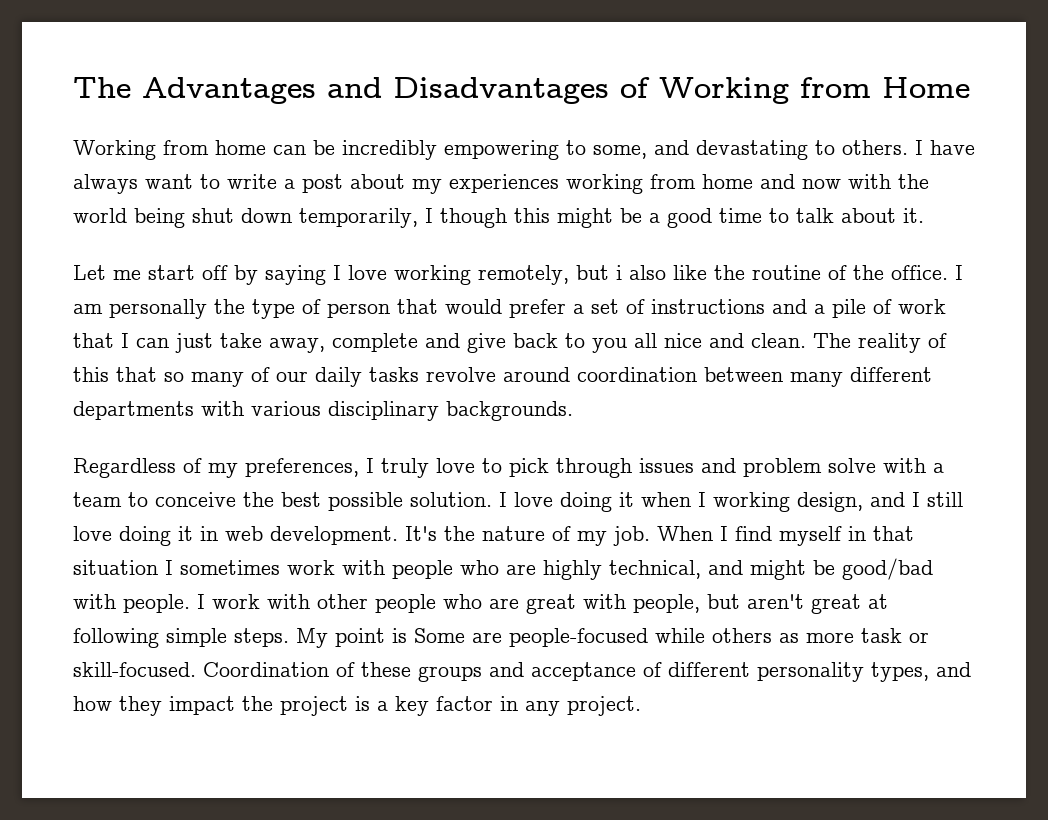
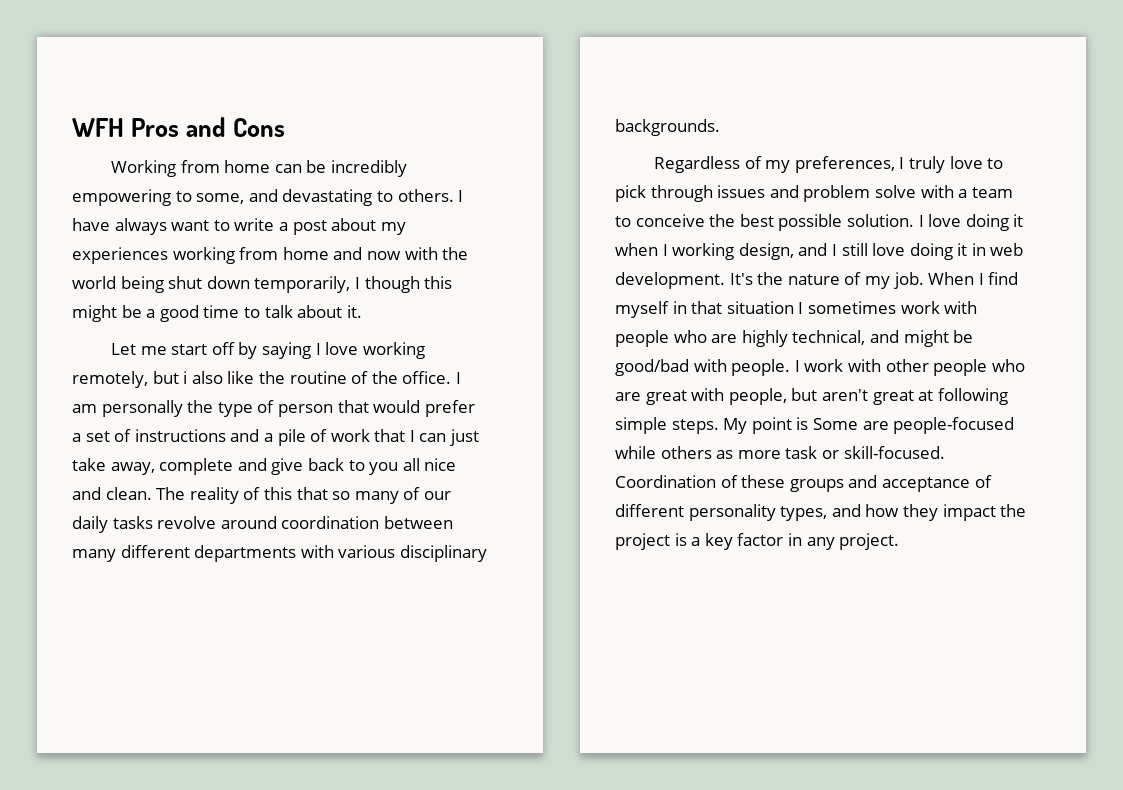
[73,77,970,104] The Advantages and Disadvantages of Working from Home -> [72,117,286,137] WFH Pros and Cons

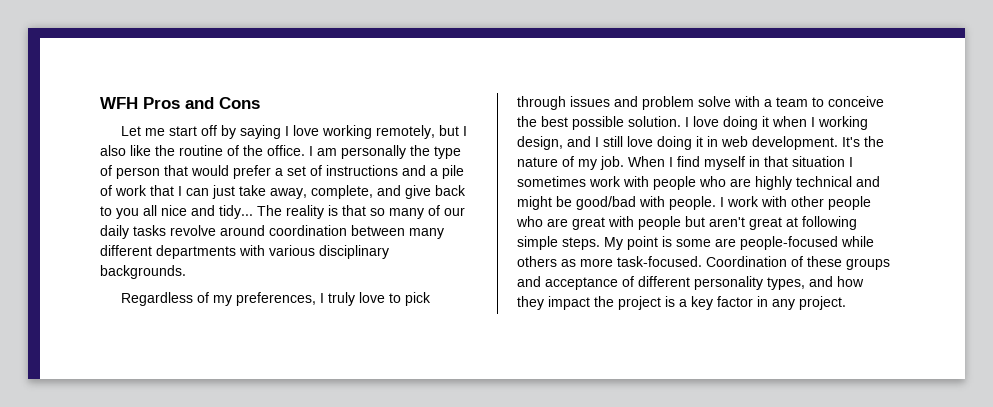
[110,160,407,177] [72,189,464,206] [72,218,406,235] [72,247,469,264] [72,276,453,293] [72,305,362,322] // Working from home can be incredibly empowering to some, and devastating to others. I have always want to write a post about my experiences working from home and now with the world being shut down temporarily, I though this might be a good time to talk about it. -> (260, 103) none
[183,371,188,384] i -> [463,126,468,136] I
[159,458,234,475] complete -> [311,185,373,199] complete,
[105,487,152,500] clean. -> [219,205,253,219] tidy...
[243,487,292,500] of this -> [328,205,338,216] is
[792,330,866,345] technical, -> [796,176,852,187] technical
[728,388,787,405] people, -> [638,216,681,230] people
[812,418,858,430] Some -> [676,239,711,247] some
[785,446,945,459] task or skill-focused. -> [617,256,702,267] task-focused.

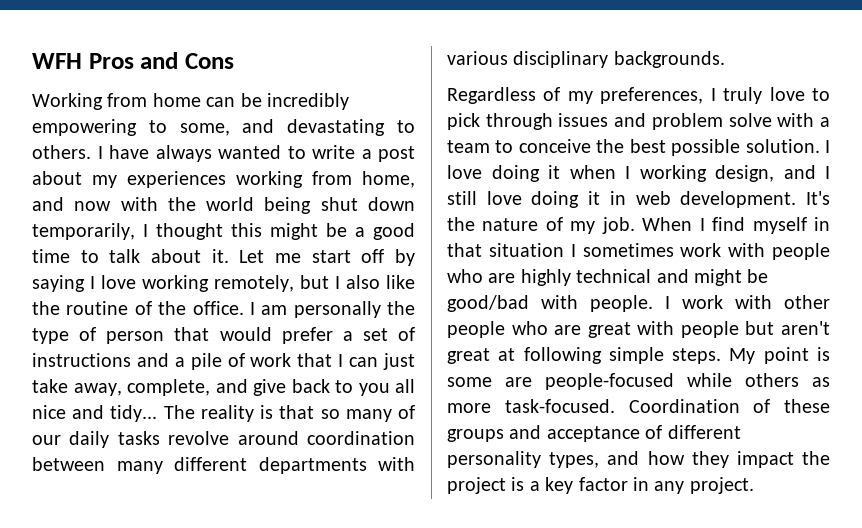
(260, 103) none -> [32,93,349,110] [32,119,416,136] [32,145,415,162] [32,171,415,188] [32,197,415,214] [32,223,415,240] [32,249,229,263] Working from home can be incredibly empowering to some, and devastating to others. I have always wanted to write a post about my experiences working from home, and now with the world being shut down temporarily, I thought this might be a good time to talk about it.

